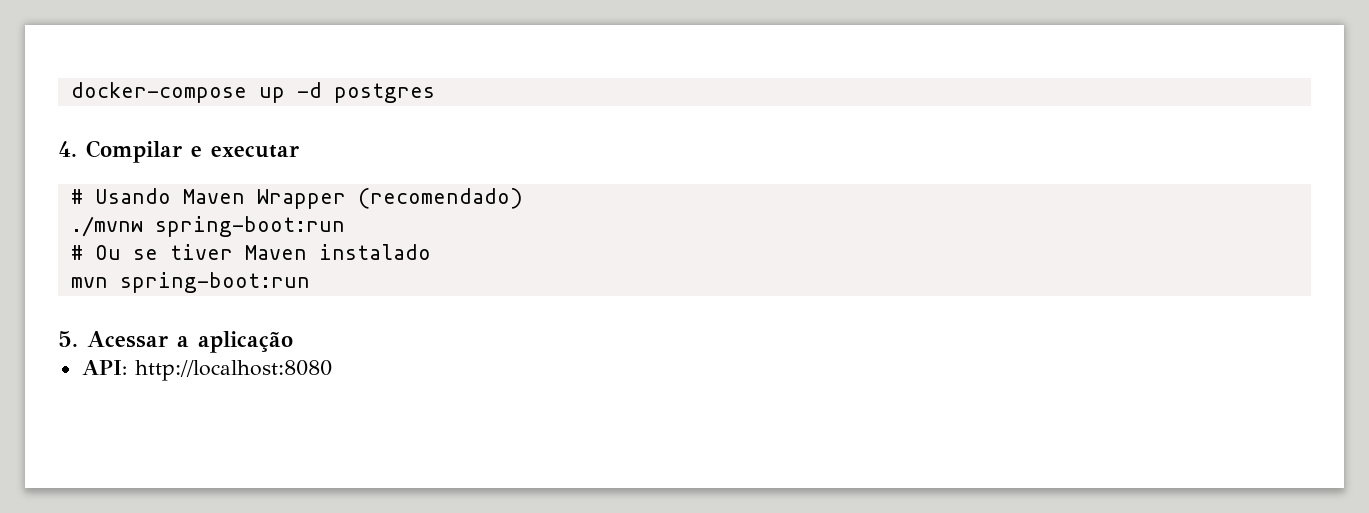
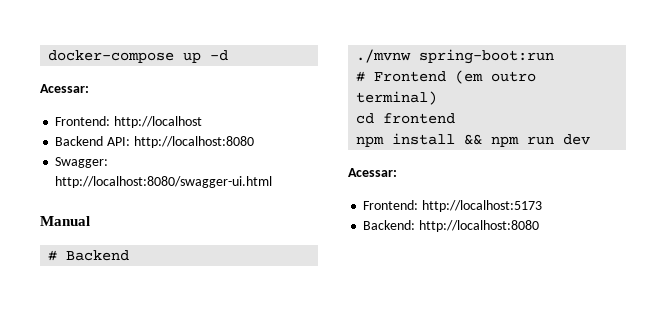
[333,83,435,103] [58,140,299,163] [70,188,523,209] [70,216,345,237] [70,244,431,260] [70,272,310,293] [58,331,293,353] [81,360,127,375] postgres // 4. Compilar e executar // # Usando Maven Wrapper (recomendado) // ./mvnw spring-boot:run // # Ou se tiver Maven instalado // mvn spring-boot:run // 5. Acessar a aplicação // API: -> [40,84,89,93] [55,116,203,128] [55,136,254,148] [55,157,109,168] [55,176,273,188] [40,216,90,226] [48,250,130,261] [356,49,555,64] [356,70,537,84] [356,91,438,105] [356,113,456,124] [356,133,591,147] [348,168,397,177] [363,200,543,212] [363,220,416,230] // Acessar: // Frontend: http://localhost // Backend API: http://localhost:8080 // Swagger: http://localhost:8080/swagger-ui.html // Manual // # Backend // ./mvnw spring-boot:run // # Frontend (em outro terminal) // cd frontend // npm install && npm run dev // Acessar: // Frontend: http://localhost:5173 // Backend:

